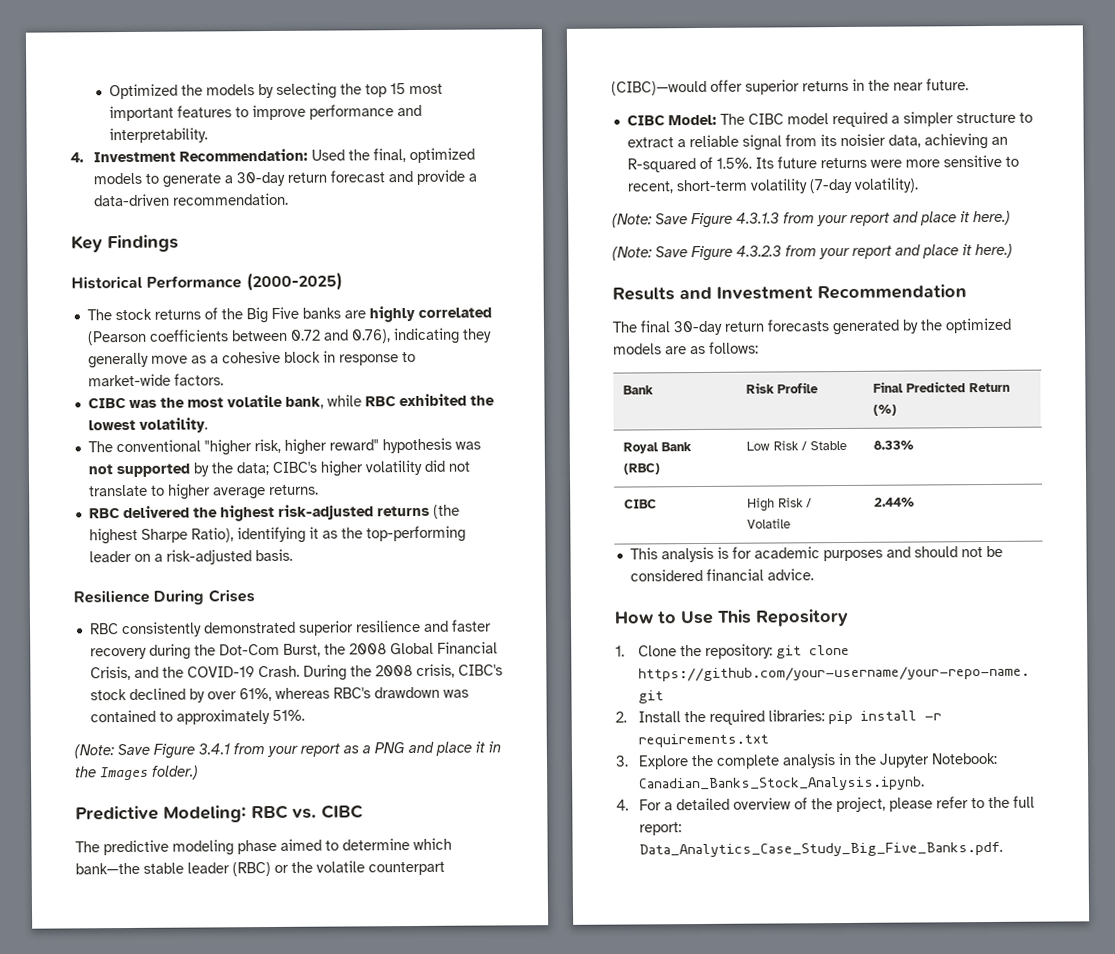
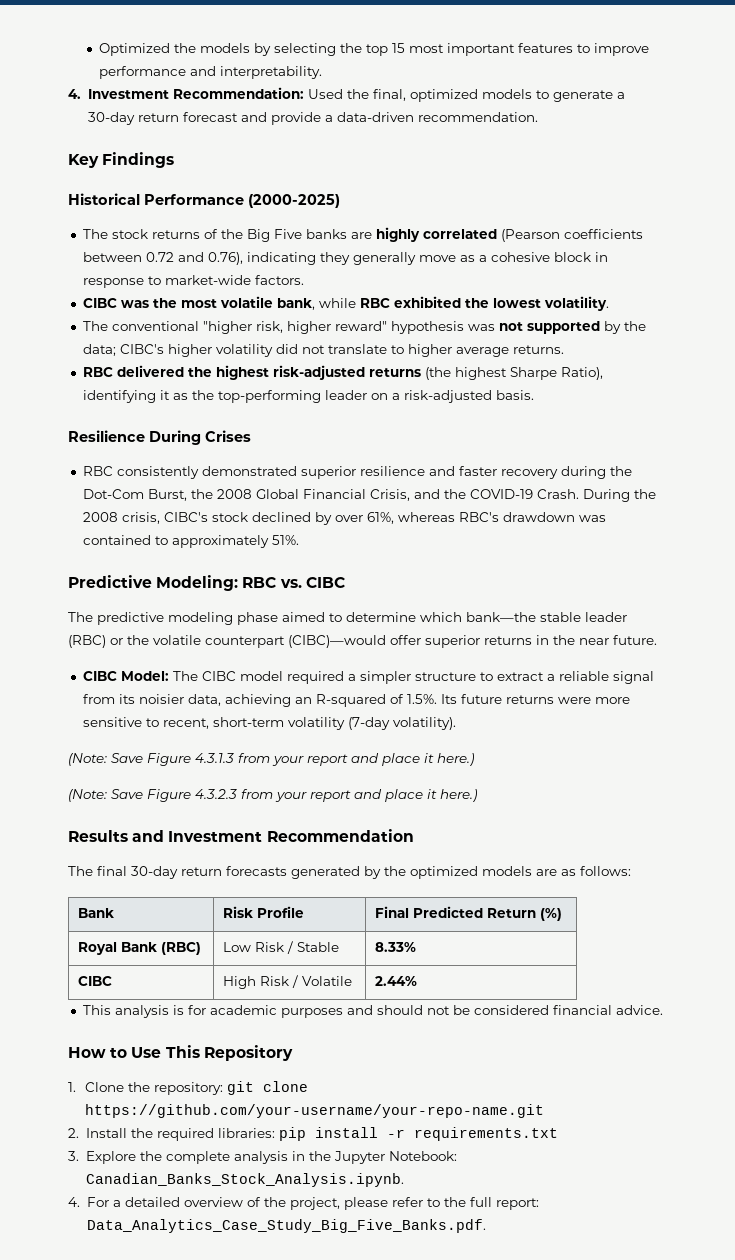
[74,741,501,759] [75,765,199,781] // (Note: Save Figure 3.4.1 from your report as a PNG and place it in the Images folder.) -> (299, 540) none

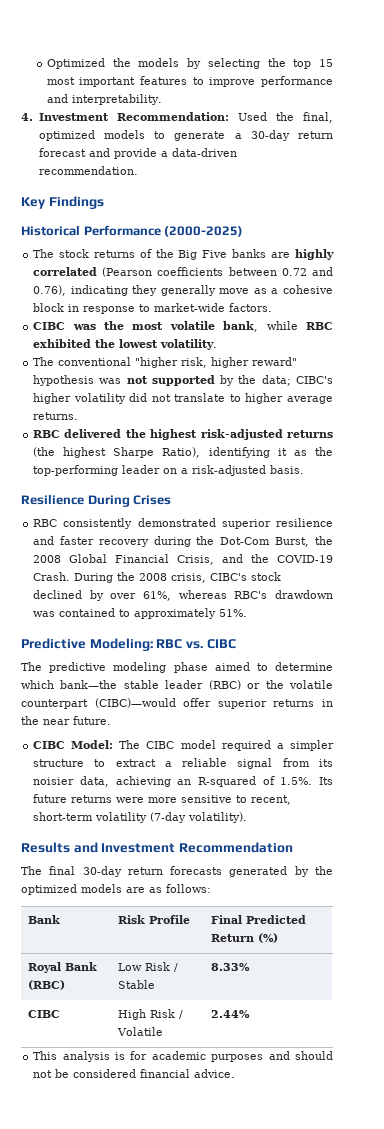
[68,753,474,766] [68,789,477,802] // (Note: Save Figure 4.3.1.3 from your report and place it here.) // (Note: Save Figure 4.3.2.3 from your report and place it here.) -> (248, 817) none
[68,1045,293,1061] [68,1081,308,1095] [84,1104,544,1118] [68,1127,558,1141] [68,1151,457,1164] [85,1173,404,1187] [68,1197,539,1210] [86,1219,486,1233] // How to Use This Repository // 1. Clone the repository: git clone https://github.com/your-username/your-repo-name.git // 2. Install the required libraries: pip install -r requirements.txt // 3. Explore the complete analysis in the Jupyter Notebook: Canadian_Banks_Stock_Analysis.ipynb. // 4. For a detailed overview of the project, please refer to the full report: Data_Analytics_Case_Study_Big_Five_Banks.pdf. -> (236, 1073) none

